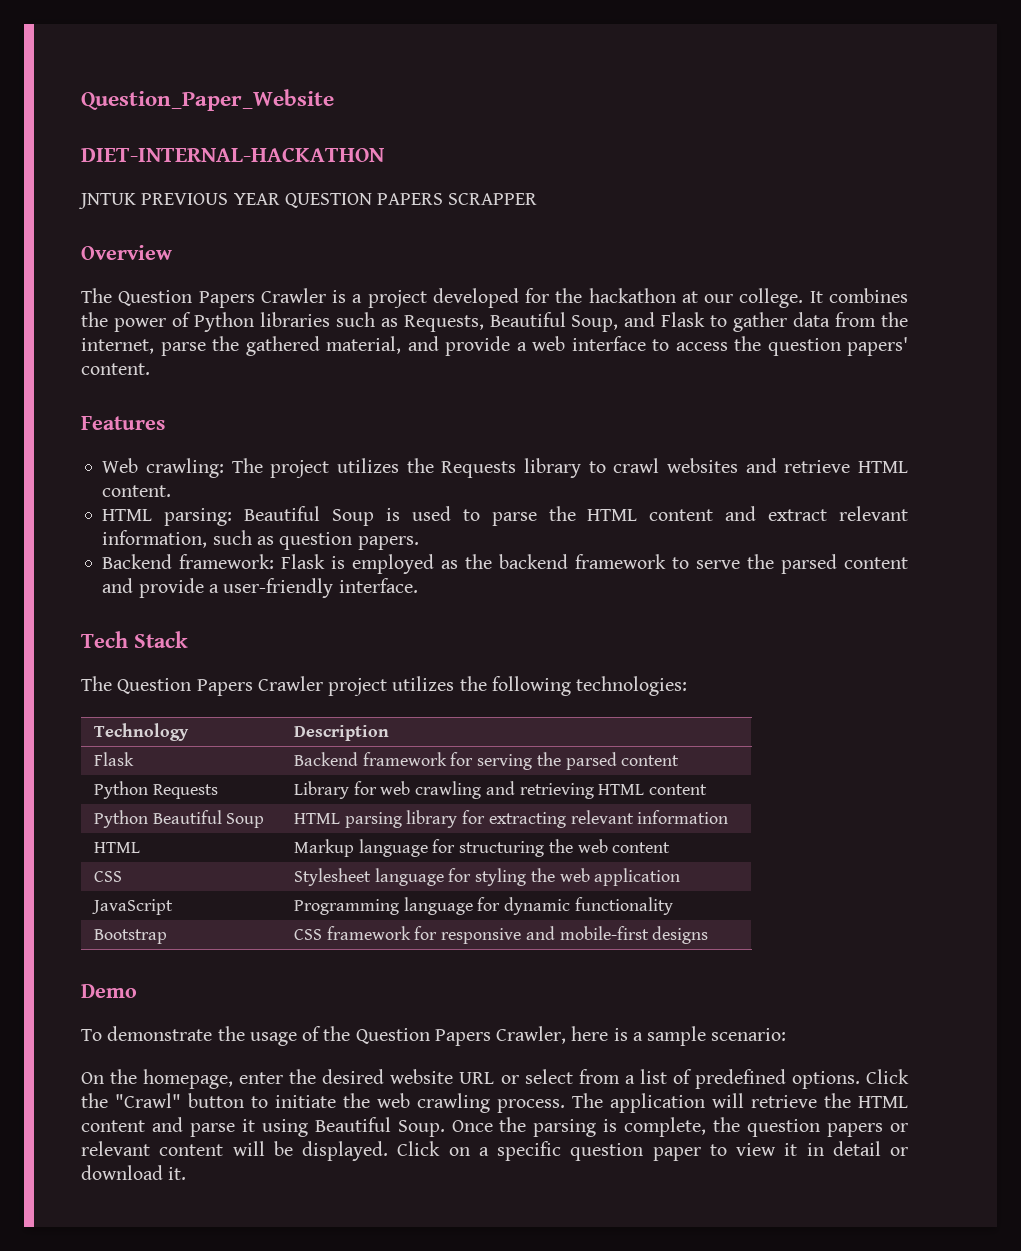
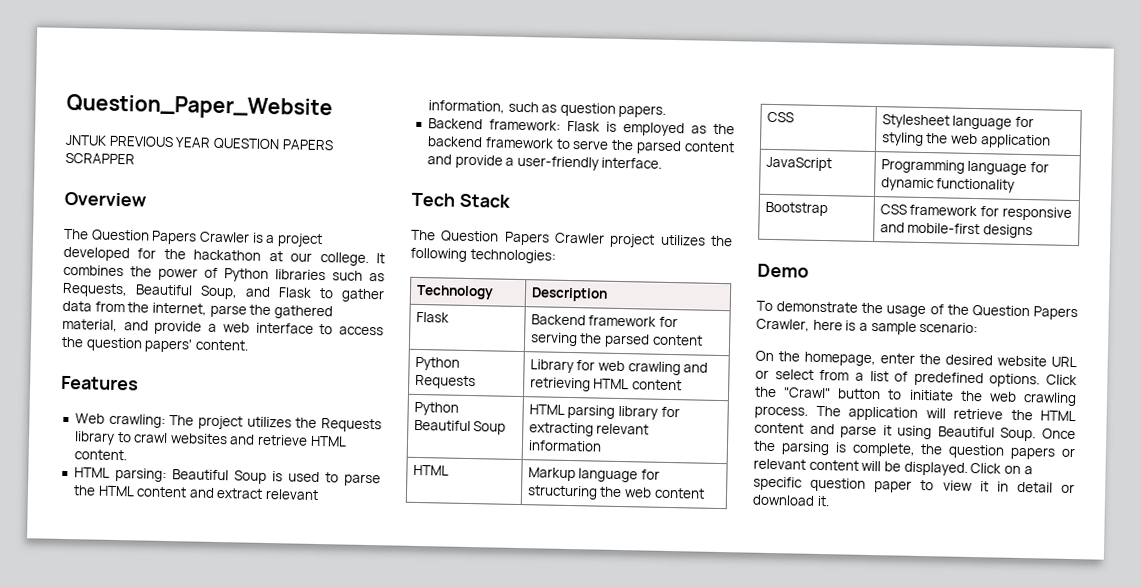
[81,147,384,162] // DIET-INTERNAL-HACKATHON -> (333, 107) none

